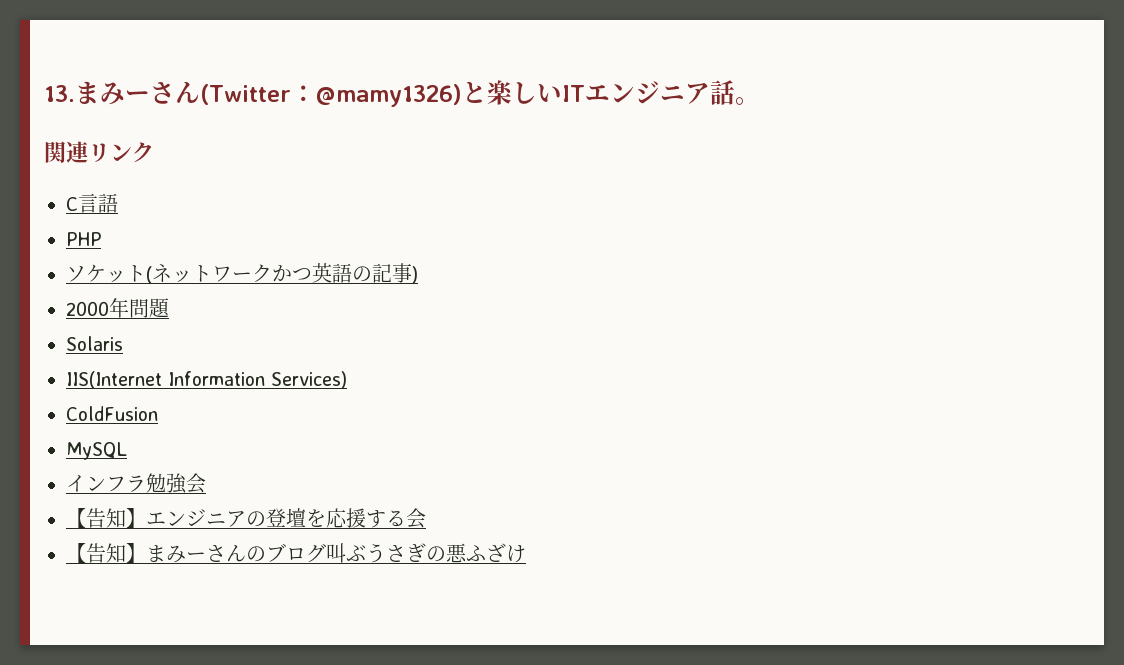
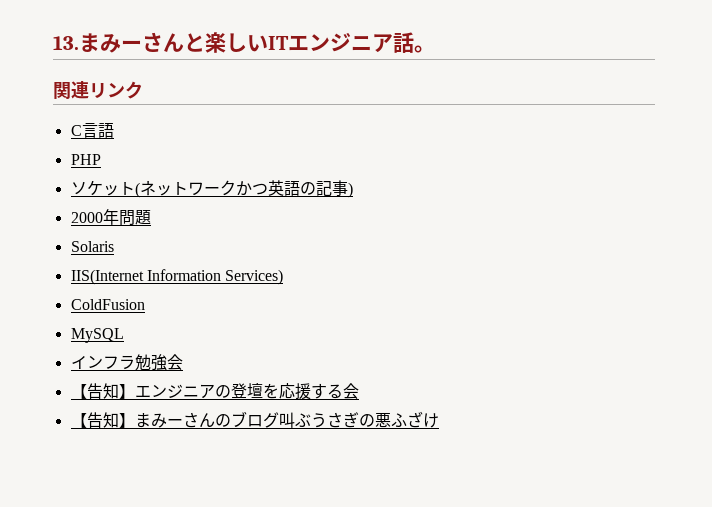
[200,84,462,107] (Twitter：@mamy1326) -> (184, 42) none

